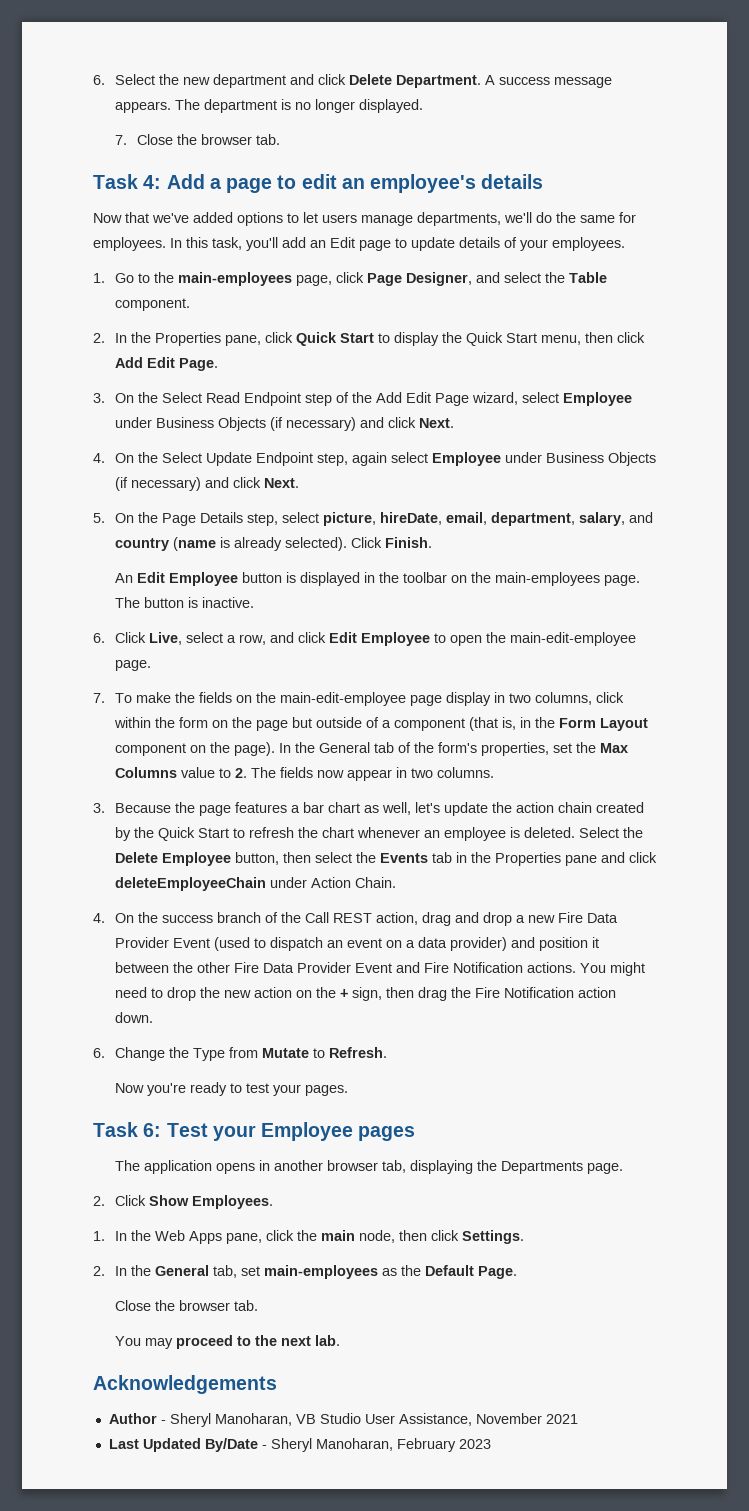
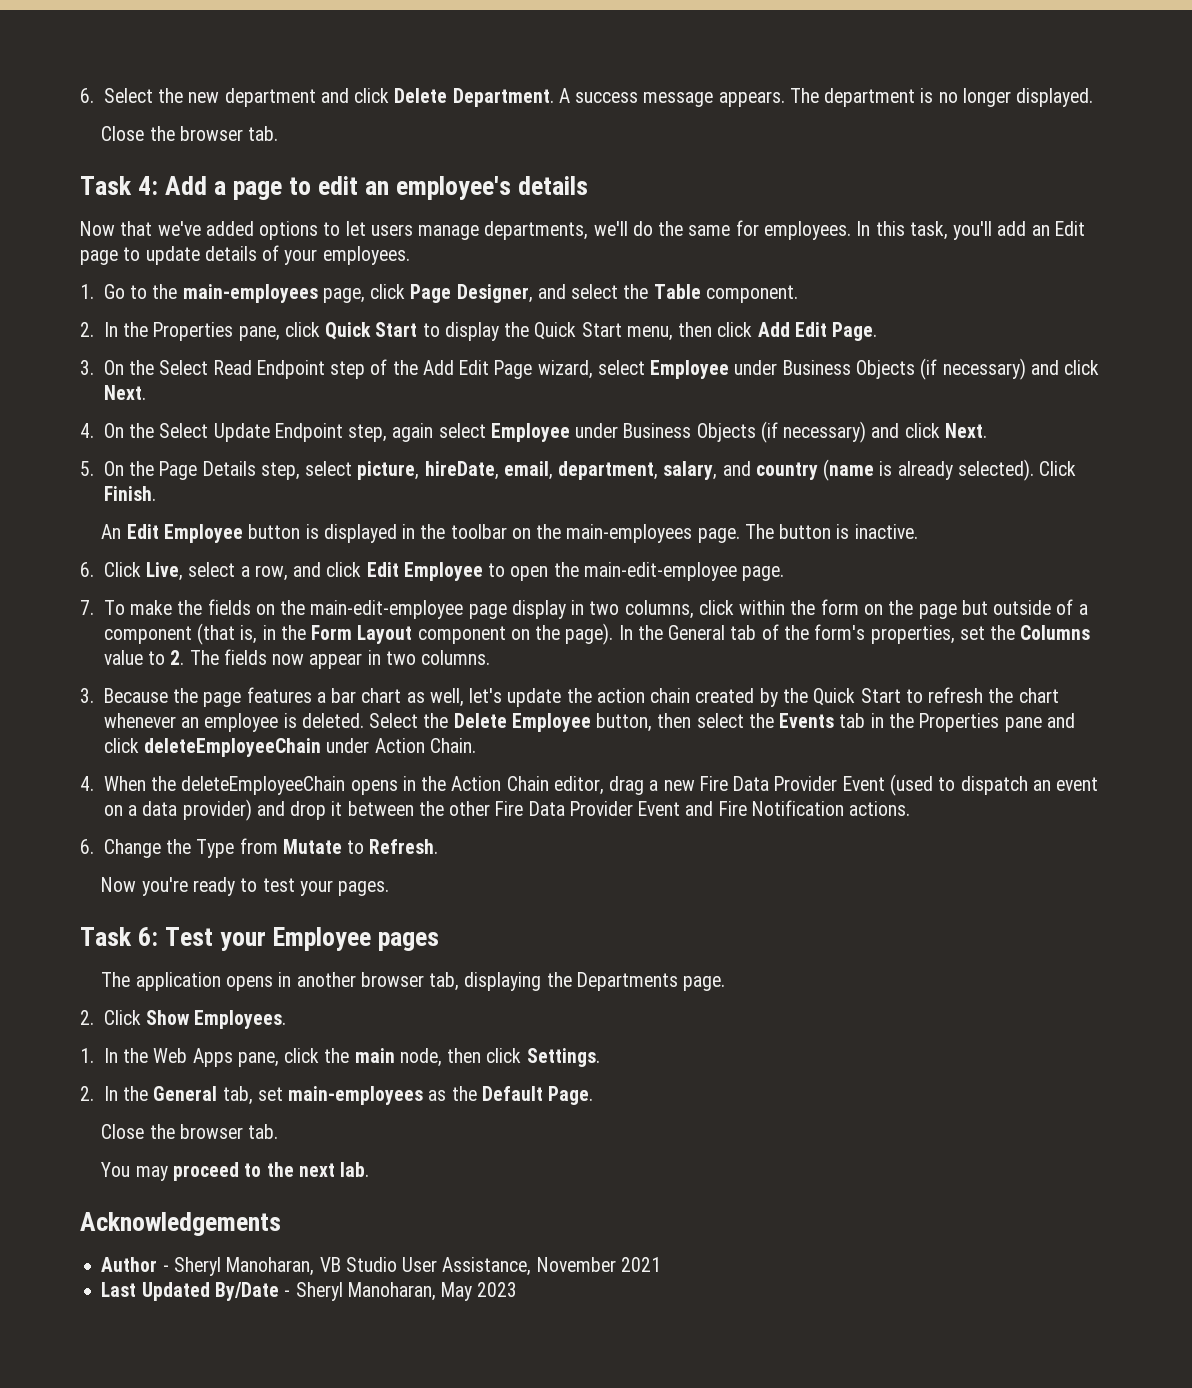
[114,135,127,145] 7. -> (1094, 97) none
[599,743,628,753] Max -> (1016, 632) none
[114,912,512,926] On the success branch of the Call REST action, drag and drop -> [103,776,645,795] When the deleteEmployeeChain opens in the Action Chain editor, drag
[538,937,588,951] position -> [290,801,327,820] drop
[579,962,645,976] [114,987,616,1001] [114,1012,153,1023] You might need to drop the new action on the + sign, then drag the Fire Notification action down. -> (911, 808) none
[396,1438,456,1452] February -> [441,1282,473,1301] May

